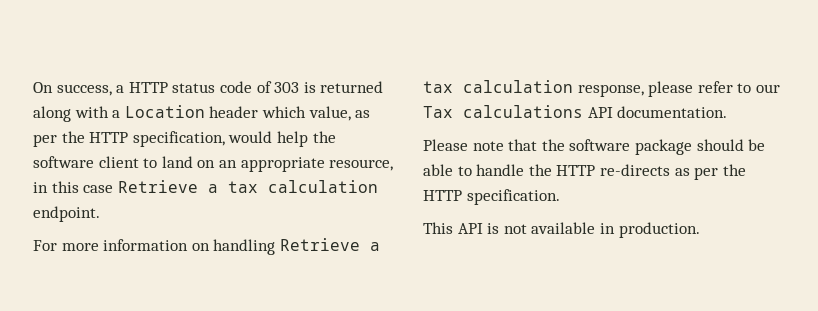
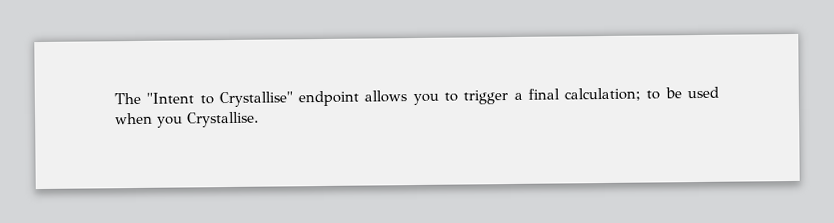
[33,81,384,96] [33,105,371,122] [33,131,336,147] [33,156,394,172] [33,180,378,193] [33,206,100,222] [33,238,380,255] [423,80,780,97] [423,105,728,118] [423,139,766,155] [423,164,746,180] [423,189,560,205] [423,222,700,238] On success, a HTTP status code of 303 is returned along with a Location header which value, as per the HTTP specification, would help the software client to land on an appropriate resource, in this case Retrieve a tax calculation endpoint. // For more information on handling Retrieve a tax calculation response, please refer to our Tax calculations API documentation. // Please note that the software package should be able to handle the HTTP re-directs as per the HTTP specification. // This API is not available in production. -> [114,86,720,108] [115,111,259,128] The "Intent to Crystallise" endpoint allows you to trigger a final calculation; to be used when you Crystallise.

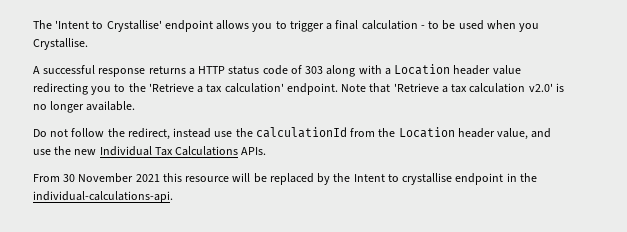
[146,91,293,108] "Intent to Crystallise" -> [55,20,162,32] 'Intent to Crystallise'
[564,87,642,102] calculation; -> [361,20,425,30] calculation -
(259, 119) none -> [33,64,521,77] [33,83,564,95] [33,101,136,113] [33,127,552,140] [33,146,267,156] [33,173,537,185] [33,191,173,203] // A successful response returns a HTTP status code of 303 along with a Location header value redirecting you to the 'Retrieve a tax calculation' endpoint. Note that 'Retrieve a tax calculation v2.0' is no longer available. // Do not follow the redirect, instead use the calculationId from the Location header value, and use the new Individual Tax Calculations APIs. // From 30 November 2021 this resource will be replaced by the Intent to crystallise endpoint in the individual-calculations-api.

